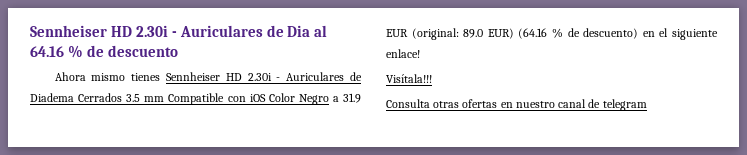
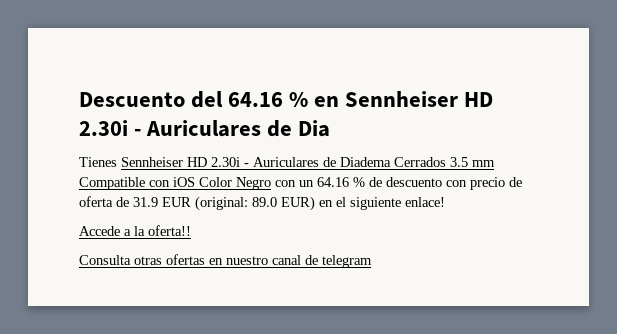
(30, 31) none -> [79,91,340,108] Descuento del 64.16 % en
[314,25,328,37] [30,45,178,58] [54,72,161,81] al 64.16 % de descuento // Ahora mismo tienes -> [79,157,117,167] // Tienes
[332,96,339,102] a -> [275,177,522,190] [79,196,129,207] con un 64.16 % de descuento con precio de oferta de
[518,28,639,39] (64.16 % de descuento) -> (315, 203) none
[386,74,432,83] Visítala!!! -> [79,225,191,236] Accede a la oferta!!

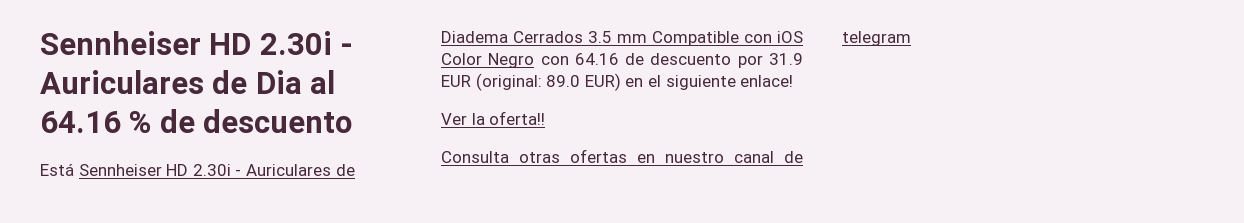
[79,91,340,108] Descuento del 64.16 % en -> (40, 43) none
[79,157,117,167] // Tienes -> [310,70,336,94] [40,109,353,133] [40,163,74,176] al 64.16 % de descuento // Está
[299,177,522,190] [79,196,129,207] un 64.16 % de descuento con precio de oferta de -> [574,53,763,68] 64.16 de descuento por
[79,226,131,236] Accede a -> [441,113,467,125] Ver

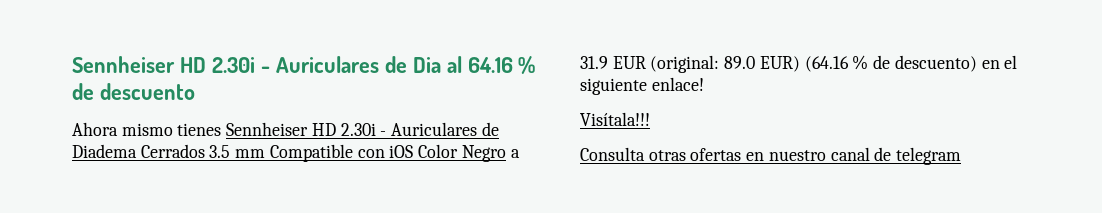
[40,163,74,176] Está -> [72,122,222,136] Ahora mismo tienes
[540,53,763,68] con 64.16 de descuento por -> [510,149,520,158] a
(621, 82) none -> [804,55,977,72] (64.16 % de descuento)
[441,111,546,125] Ver la oferta!! -> [580,112,650,126] Visítala!!!

